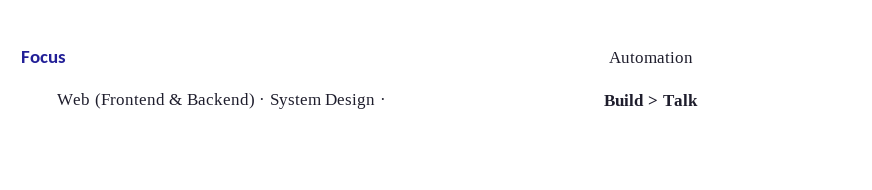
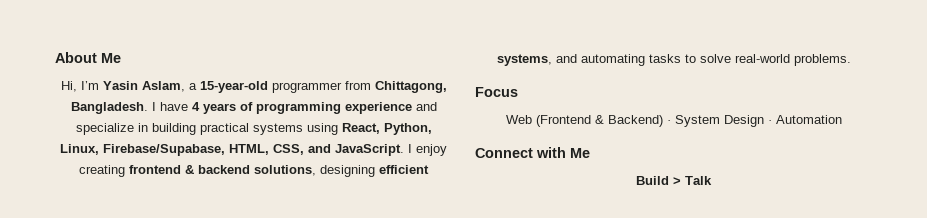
(21, 57) none -> [55,52,121,63] [60,81,447,93] [70,102,437,114] [75,123,432,135] [60,144,447,156] [79,165,429,177] [496,54,851,66] About Me // Hi, I’m Yasin Aslam, a 15-year-old programmer from Chittagong, Bangladesh. I have 4 years of programming experience and specialize in building practical systems using React, Python, Linux, Firebase/Supabase, HTML, CSS, and JavaScript. I enjoy creating frontend & backend solutions, designing efficient systems, and automating tasks to solve real-world problems. //
(693, 57) none -> [475,147,590,158] // Connect with Me

